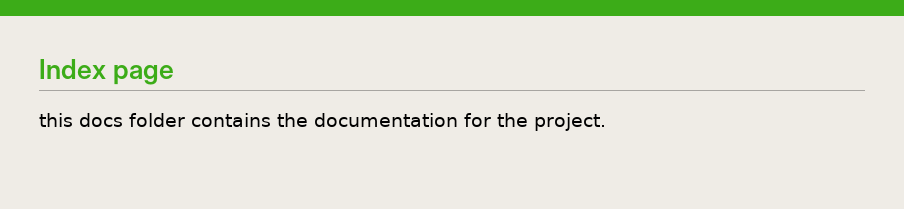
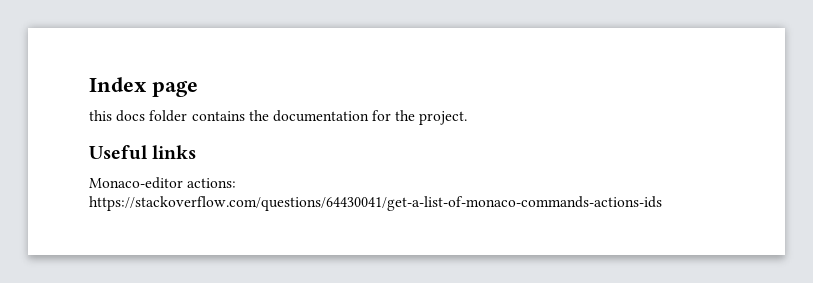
(606, 122) none -> [89,145,197,160] [89,177,237,189] [89,196,662,211] // Useful links // Monaco-editor actions: https://stackoverflow.com/questions/64430041/get-a-list-of-monaco-commands-actions-ids

